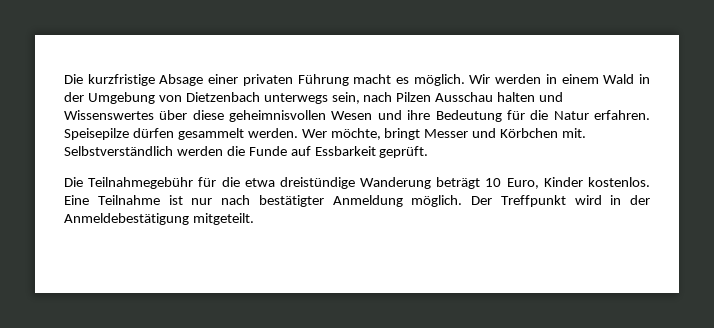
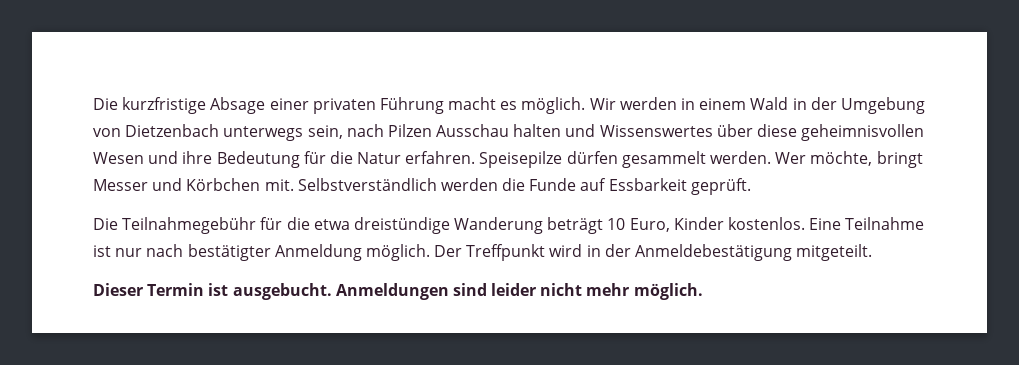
(254, 219) none -> [93,283,703,300] // Dieser Termin ist ausgebucht. Anmeldungen sind leider nicht mehr möglich.

